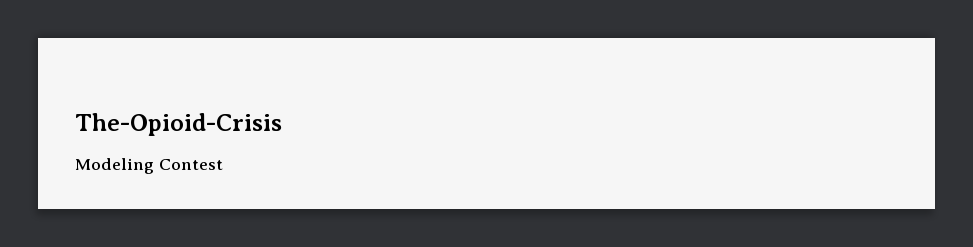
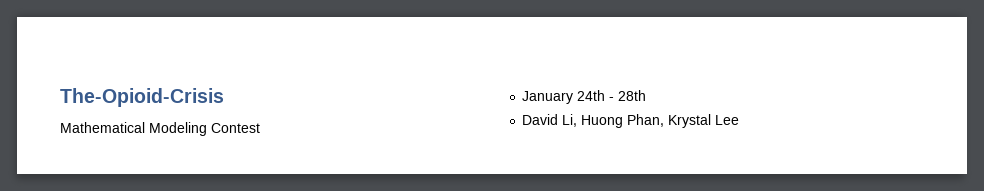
(282, 124) none -> [60,122,145,133] Mathematical
(223, 164) none -> [522,90,647,104] [522,114,740,128] // January 24th - 28th // David Li, Huong Phan, Krystal Lee

